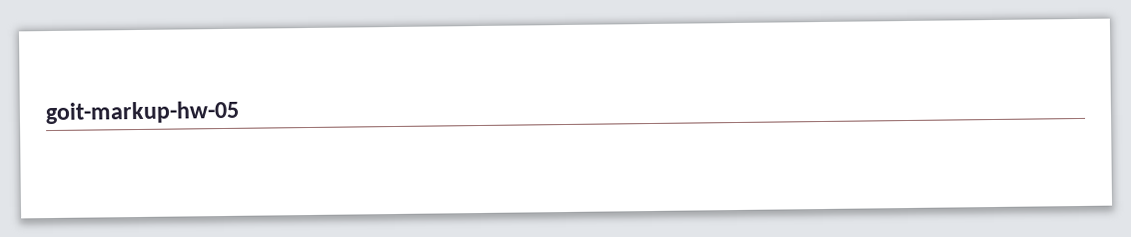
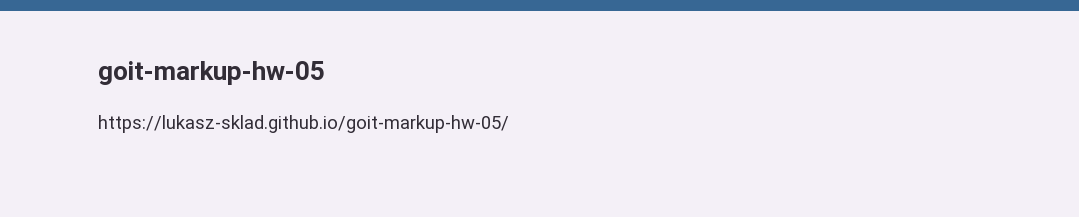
(240, 112) none -> [98,115,509,133] // https://lukasz-sklad.github.io/goit-markup-hw-05/

